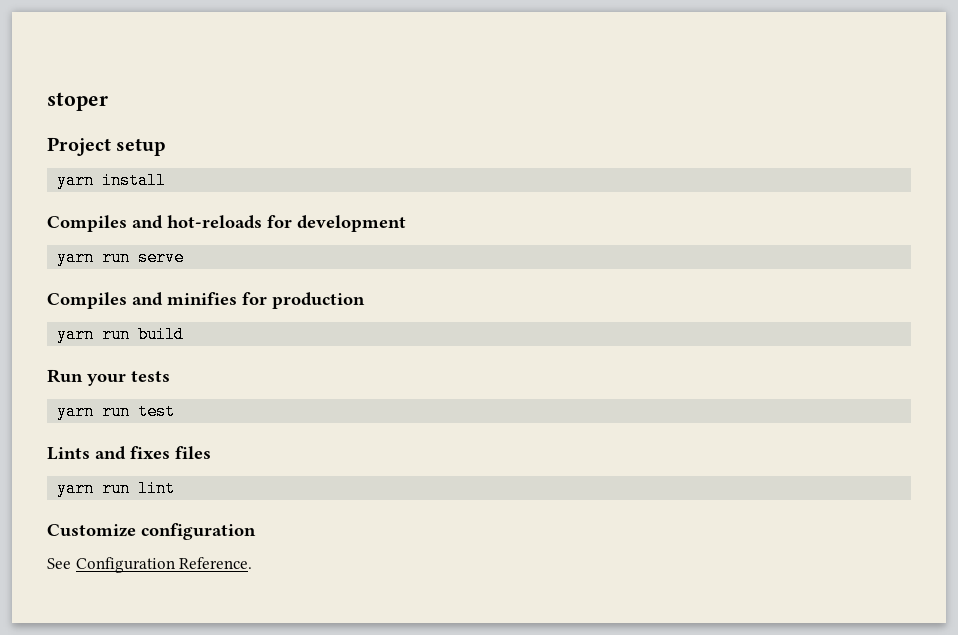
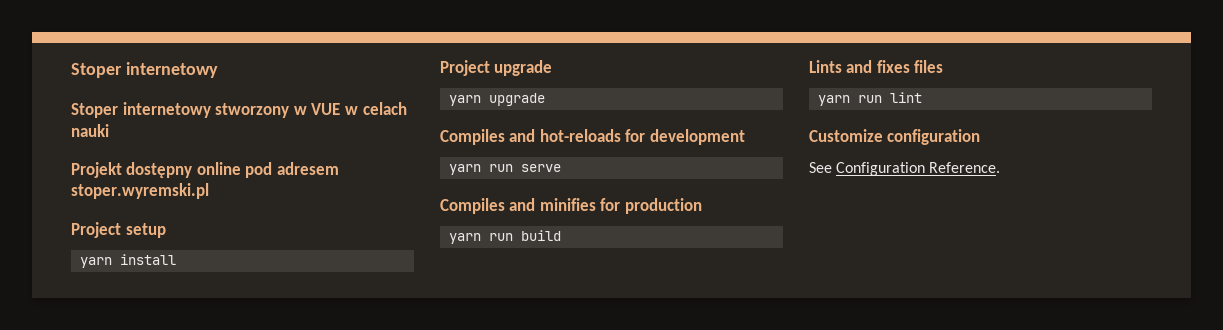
[47,92,108,111] stoper -> [71,62,218,78] [71,102,407,118] [71,124,109,137] [71,162,339,178] [71,183,209,199] Stoper internetowy // Stoper internetowy stworzony w VUE w celach nauki // Projekt dostępny online pod adresem stoper.wyremski.pl
(167, 180) none -> [440,60,553,76] [449,93,546,106] // Project upgrade // yarn upgrade
[47,369,170,386] [57,403,176,420] // Run your tests // yarn run test -> (562, 235) none

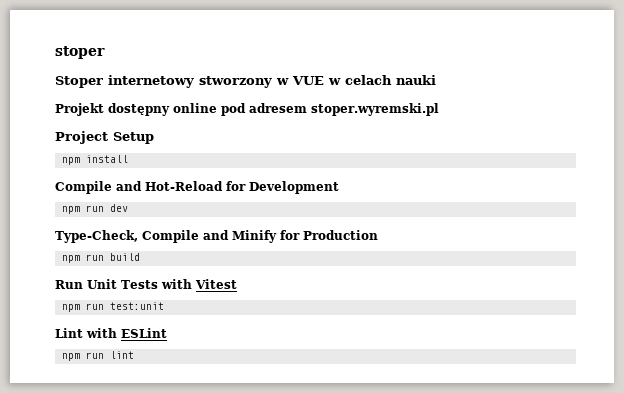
[71,62,218,78] Stoper internetowy -> [55,46,105,59] stoper
[125,223,166,238] [80,257,113,268] setup // yarn -> [113,132,154,144] [61,157,80,165] Setup // npm
[440,60,553,76] [449,93,546,106] [440,129,745,145] [449,164,562,175] [440,198,702,214] [449,230,562,244] [809,60,944,73] [818,92,923,106] [809,129,981,145] [809,162,1001,176] Project upgrade // yarn upgrade // Compiles and hot-reloads for development // yarn run serve // Compiles and minifies for production // yarn run build // Lints and fixes files // yarn run lint // Customize configuration // See Configuration Reference. -> [55,181,339,194] [61,204,128,214] [55,230,378,243] [61,253,140,263] [55,279,237,289] [61,302,164,312] [55,328,167,338] [61,351,134,361] Compile and Hot-Reload for Development // npm run dev // Type-Check, Compile and Minify for Production // npm run build // Run Unit Tests with Vitest // npm run test:unit // Lint with ESLint // npm run lint

